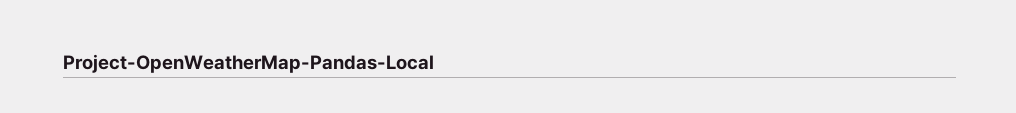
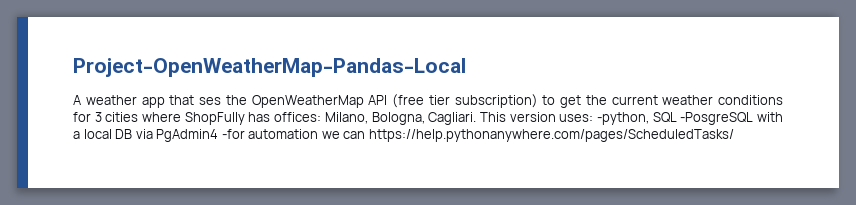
(434, 63) none -> [73,94,783,108] [73,112,783,125] [73,129,734,142] // A weather app that ses the OpenWeatherMap API (free tier subscription) to get the current weather conditions for 3 cities where ShopFully has offices: Milano, Bologna, Cagliari. This version uses: -python, SQL -PosgreSQL with a local DB via PgAdmin4 -for automation we can https://help.pythonanywhere.com/pages/ScheduledTasks/

